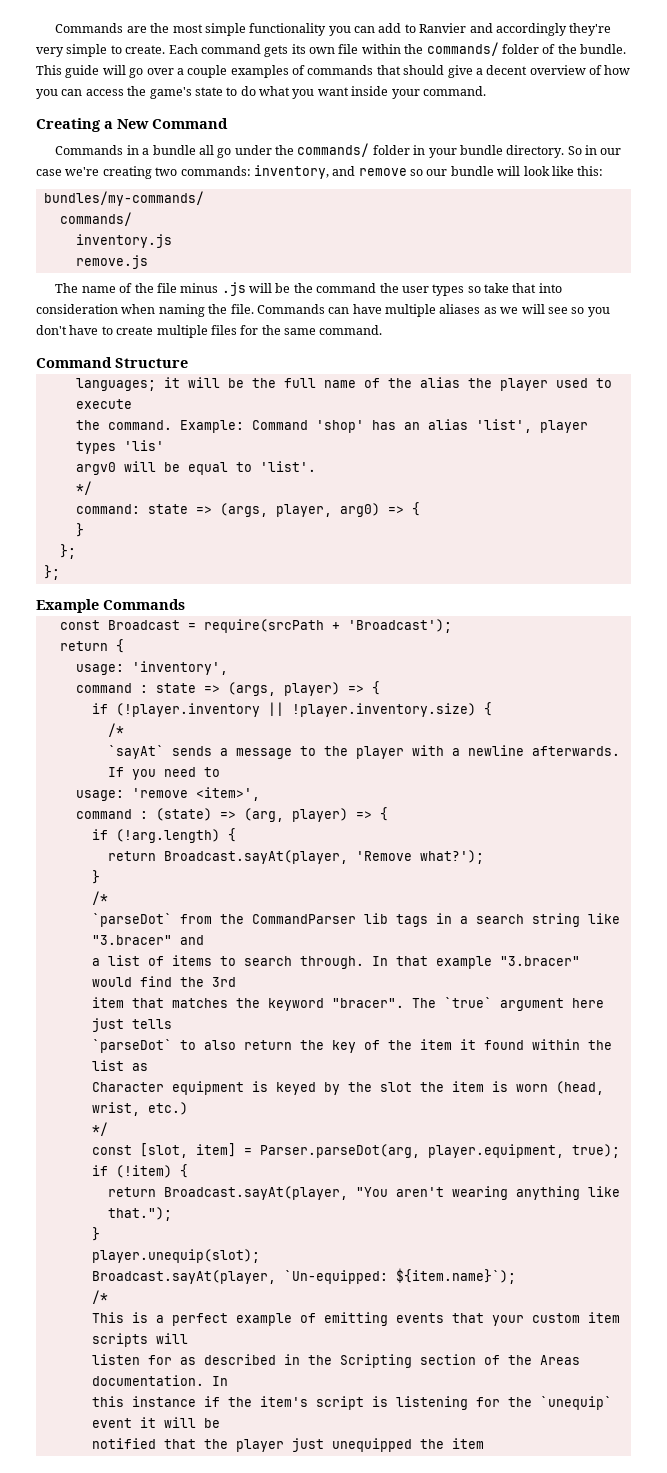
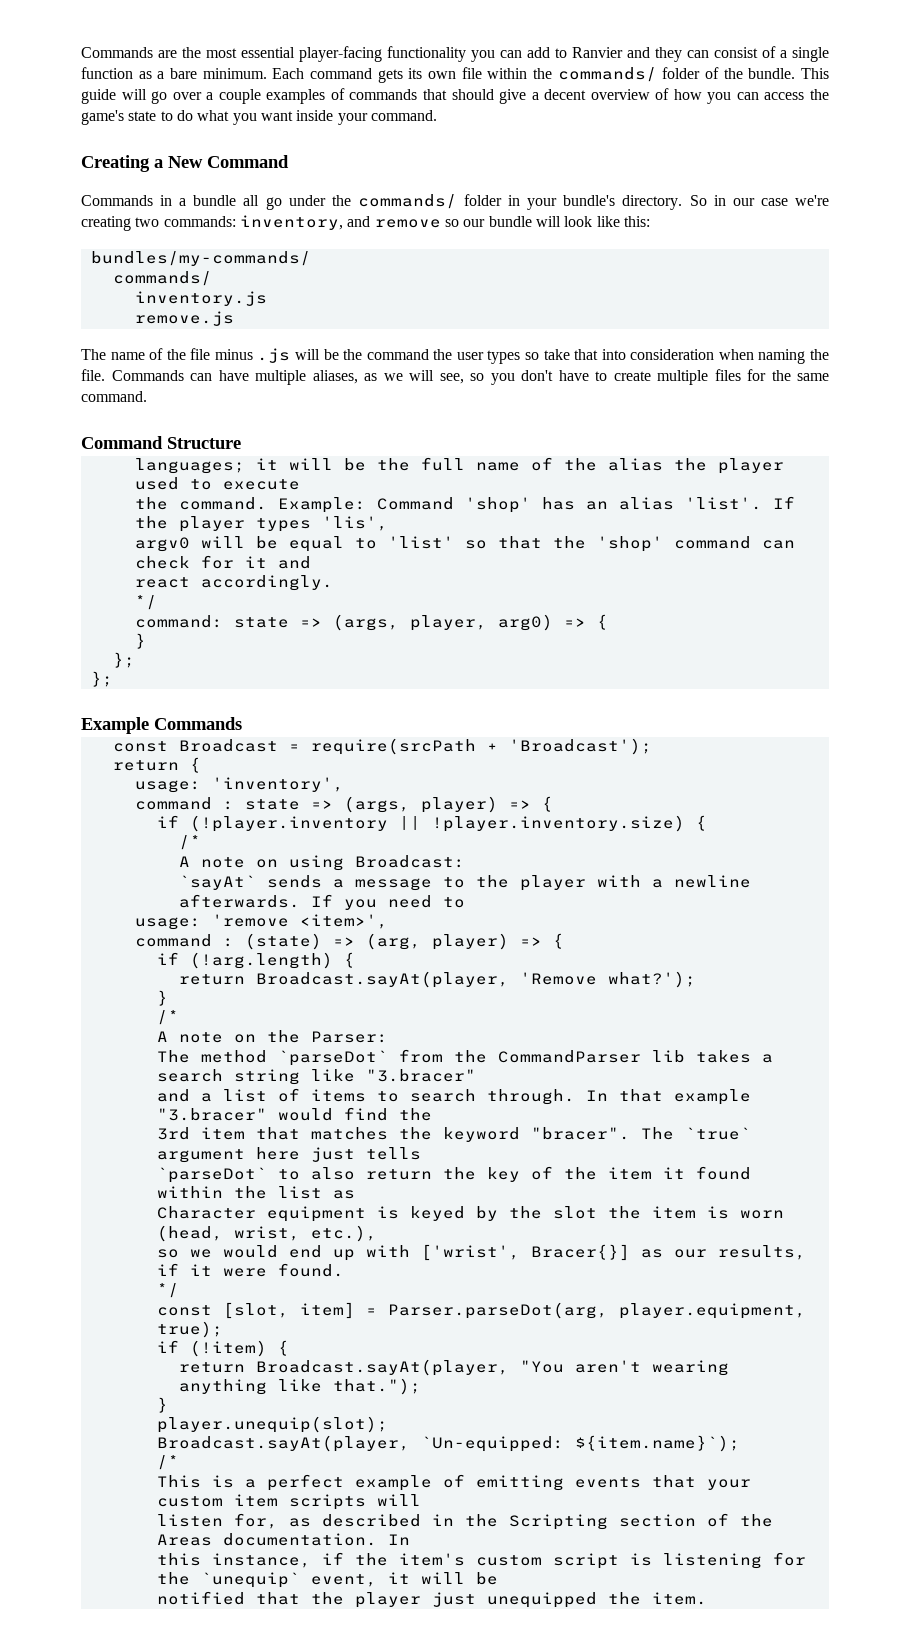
[204,23,246,36] simple -> [241,46,382,62] essential player-facing
[495,23,612,36] [36,44,166,57] accordingly they're very simple to create. -> [655,46,829,62] [81,67,267,79] they can consist of a single function as a bare minimum.
[459,145,503,155] bundle -> [563,195,616,206] bundle's
[439,304,481,314] aliases -> [312,370,358,384] aliases,
[547,307,568,314] see -> [439,373,464,384] see,
[475,419,532,433] 'list', -> [684,496,795,510] [134,516,168,529] 'list'. If the
[123,440,164,451] 'lis' -> [321,516,388,531] 'lis',
[259,461,316,472] 'list'. -> [387,536,795,552] [134,555,311,569] [134,575,333,591] 'list' so that the 'shop' command can check for it and // react accordingly.
(124, 730) none -> [178,855,465,871] // A note on using Broadcast:
(108, 898) none -> [156,1030,388,1043] [156,1050,267,1063] A note on the Parser: // The method
[395,913,452,927] tags in -> [695,1050,751,1063] takes
[179,935,204,945] and // -> [156,1089,190,1102] // and
(204, 982) none -> (432, 1114) //
(236, 982) // -> (190, 1133) none
[147,1102,188,1115] etc.) -> [310,1225,377,1242] [156,1244,806,1261] [156,1263,344,1277] etc.), // so we would end up with ['wrist', Bracer{}] as our results, if it were found.
[147,1355,172,1365] for -> [233,1513,278,1529] for,
[131,1396,196,1407] instance -> [211,1553,311,1568] instance,
(308, 1401) none -> [475,1555,542,1566] custom
[91,1418,132,1428] event -> [310,1574,377,1587] event,
[451,1438,484,1449] item -> [651,1592,707,1605] item.

